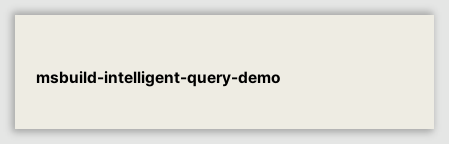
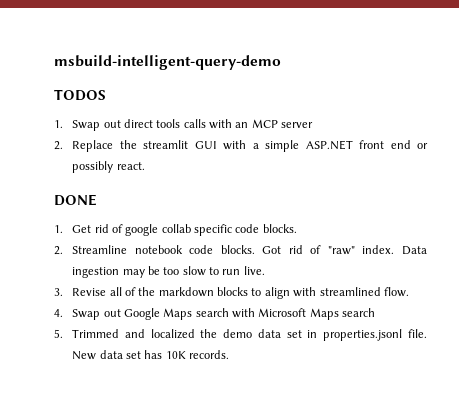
(280, 79) none -> [54,89,106,101] [54,119,314,131] [54,140,428,152] [72,161,145,173] [54,194,97,206] [54,224,297,236] [54,245,427,255] [72,266,265,278] [54,287,409,299] [54,308,376,320] [54,329,427,341] [72,350,230,360] // TODOS // 1. Swap out direct tools calls with an MCP server // 2. Replace the streamlit GUI with a simple ASP.NET front end or possibly react. // DONE // 1. Get rid of google collab specific code blocks. // 2. Streamline notebook code blocks. Got rid of "raw" index. Data ingestion may be too slow to run live. // 3. Revise all of the markdown blocks to align with streamlined flow. // 4. Swap out Google Maps search with Microsoft Maps search // 5. Trimmed and localized the demo data set in properties.jsonl file. New data set has 10K records.

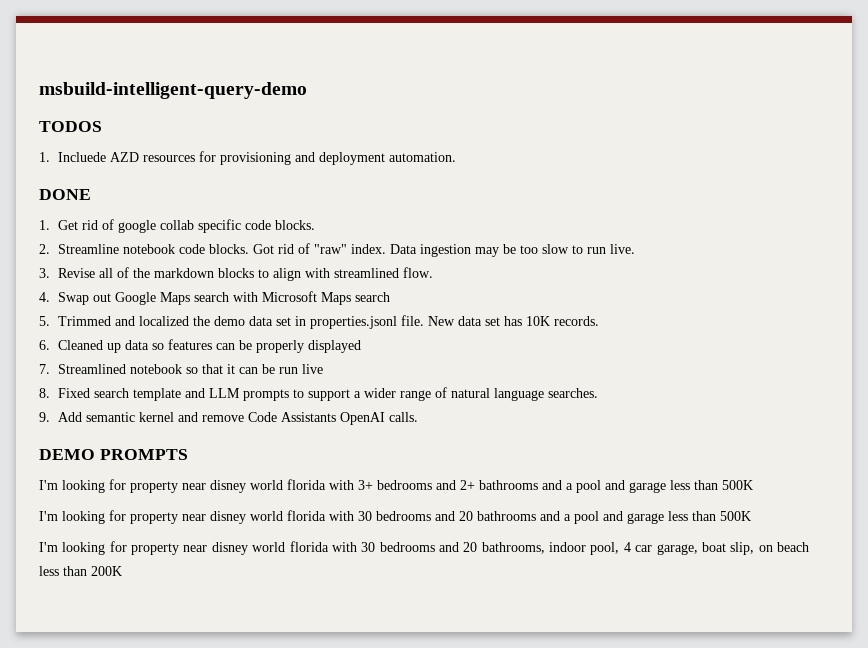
[72,119,314,131] [54,140,428,152] [72,161,145,173] Swap out direct tools calls with an MCP server // 2. Replace the streamlit GUI with a simple ASP.NET front end or possibly react. -> [57,151,456,165] Incluede AZD resources for provisioning and deployment automation.
(230, 354) none -> [39,339,361,353] [39,364,323,374] [39,387,598,401] [39,412,418,425] [39,449,188,460] [39,479,753,493] [39,510,751,524] [39,541,810,555] [39,566,122,576] // 6. Cleaned up data so features can be properly displayed // 7. Streamlined notebook so that it can be run live // 8. Fixed search template and LLM prompts to support a wider range of natural language searches. // 9. Add semantic kernel and remove Code Assistants OpenAI calls. // DEMO PROMPTS // I'm looking for property near disney world florida with 3+ bedrooms and 2+ bathrooms and a pool and garage less than 500K // I'm looking for property near disney world florida with 30 bedrooms and 20 bathrooms and a pool and garage less than 500K // I'm looking for property near disney world florida with 30 bedrooms and 20 bathrooms, indoor pool, 4 car garage, boat slip, on beach less than 200K

